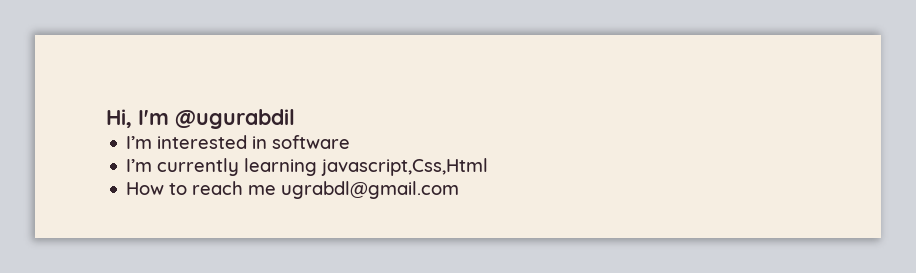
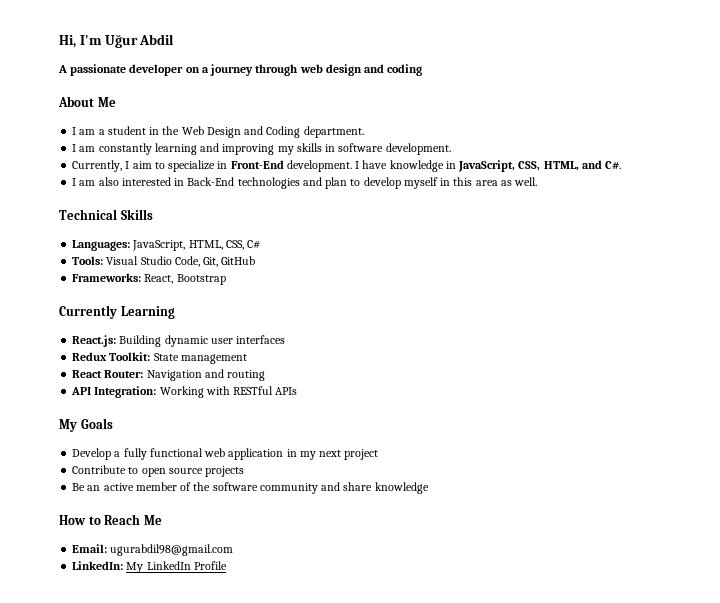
[175,109,295,129] [126,135,351,149] [126,158,489,176] [126,181,460,199] @ugurabdil // I’m interested in software // I’m currently learning javascript,Css,Html // How to reach me ugrabdl@gmail.com -> [104,34,175,48] [58,64,423,76] [58,96,116,107] [72,126,364,138] [72,143,451,155] [72,160,622,172] [72,177,538,189] [59,209,153,220] [72,240,261,251] [72,256,256,267] [72,273,226,285] [59,305,175,319] [72,335,286,347] [72,352,247,364] [72,369,266,381] [71,386,298,398] [59,418,113,432] [72,448,379,460] [72,465,245,477] [72,482,429,494] [59,514,162,525] [72,544,234,556] [72,561,227,573] Uğur Abdil // A passionate developer on a journey through web design and coding // About Me // I am a student in the Web Design and Coding department. // I am constantly learning and improving my skills in software development. // Currently, I aim to specialize in Front-End development. I have knowledge in JavaScript, CSS, HTML, and C#. // I am also interested in Back-End technologies and plan to develop myself in this area as well. // Technical Skills // Languages: JavaScript, HTML, CSS, C# // Tools: Visual Studio Code, Git, GitHub // Frameworks: React, Bootstrap // Currently Learning // React.js: Building dynamic user interfaces // Redux Toolkit: State management // React Router: Navigation and routing // API Integration: Working with RESTful APIs // My Goals // Develop a fully functional web application in my next project // Contribute to open source projects // Be an active member of the software community and share knowledge // How to Reach Me // Email: ugurabdil98@gmail.com // LinkedIn: My LinkedIn Profile

